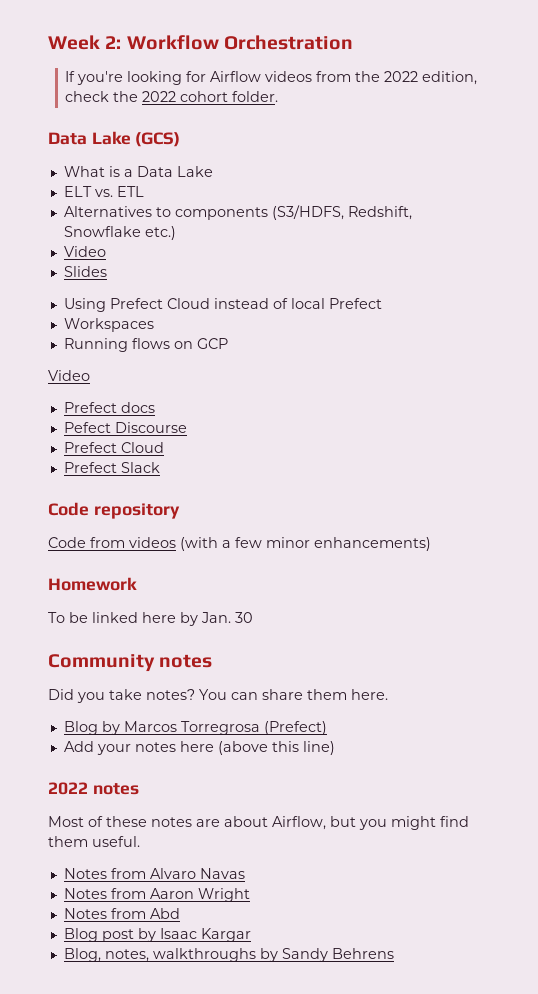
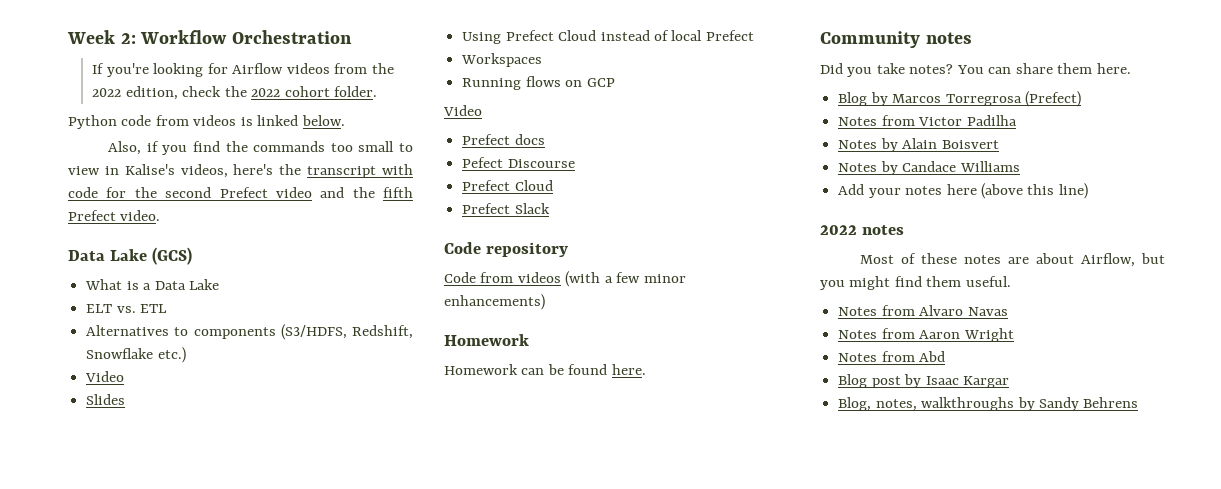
(279, 96) none -> [68,115,345,129] [108,141,413,155] [68,164,413,178] [68,187,413,198] [68,210,161,221] // Python code from videos is linked below. // Also, if you find the commands too small to view in Kalise's videos, here's the transcript with code for the second Prefect video and the fifth Prefect video.
[48,612,253,626] To be linked here by Jan. 30 -> [444,364,646,375] Homework can be found here.
(327, 728) none -> [838,115,1017,126] [838,138,999,152] [838,161,1020,175] // Notes from Victor Padilha // Notes by Alain Boisvert // Notes by Candace Williams

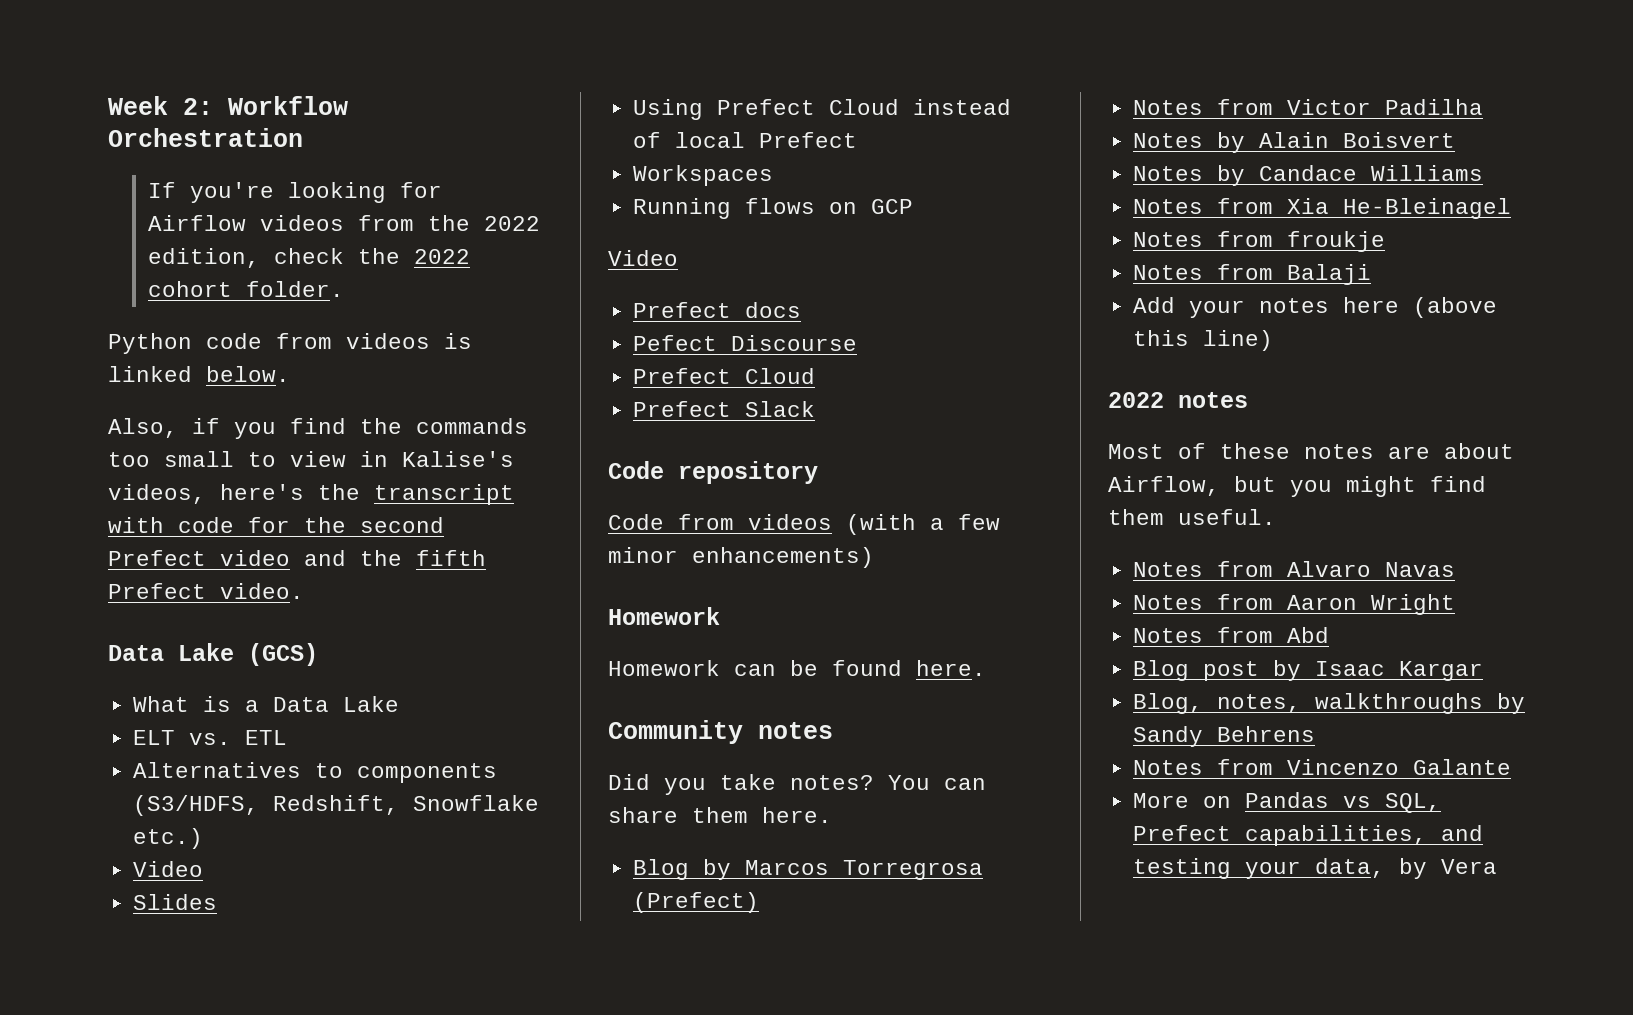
(1020, 166) none -> [1132,198,1511,219] [1132,231,1385,252] [1132,264,1371,285] // Notes from Xia He-Bleinagel // Notes from froukje // Notes from Balaji
(1139, 402) none -> [1132,759,1511,775] [1132,792,1441,813] [1132,825,1483,846] [1132,858,1497,879] // Notes from Vincenzo Galante // More on Pandas vs SQL, Prefect capabilities, and testing your data, by Vera

